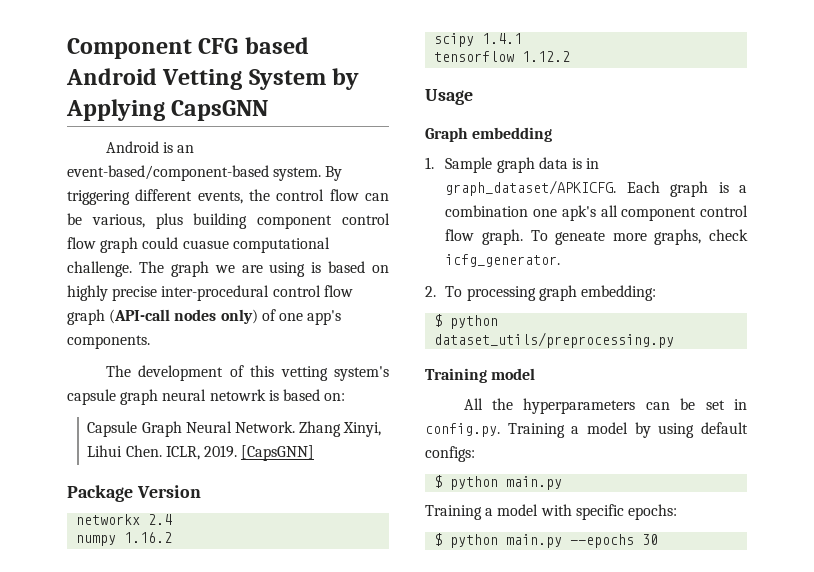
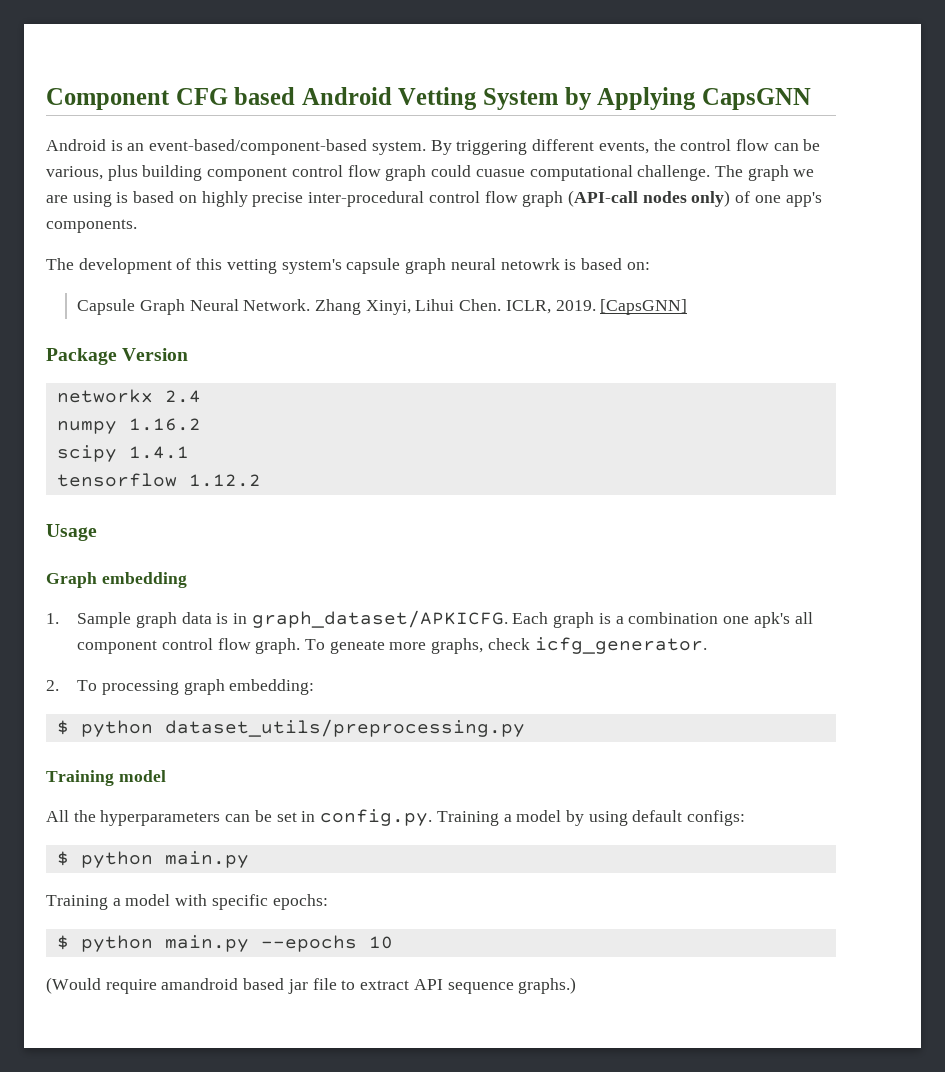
[642,534,659,545] 30 -> [368,936,393,949] [46,977,577,994] 10 // (Would require amandroid based jar file to extract API sequence graphs.)

